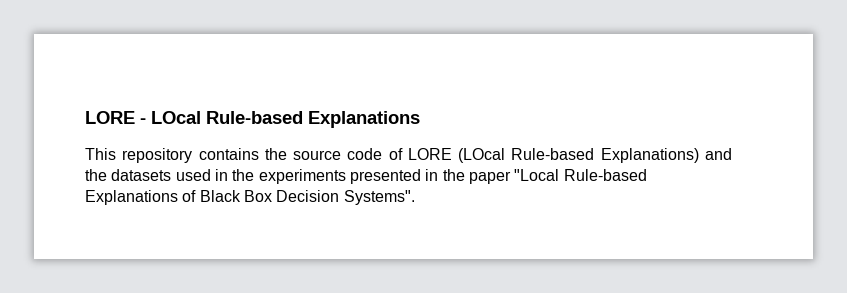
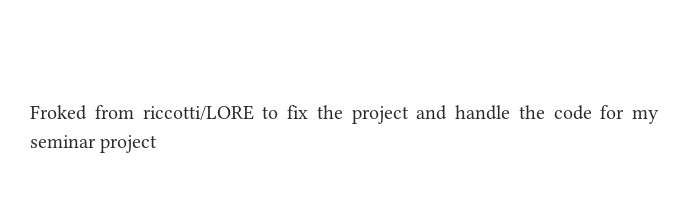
[85,111,420,128] [85,148,732,163] [85,169,647,184] [85,190,415,205] LORE - LOcal Rule-based Explanations // This repository contains the source code of LORE (LOcal Rule-based Explanations) and the datasets used in the experiments presented in the paper "Local Rule-based Explanations of Black Box Decision Systems". -> [30,105,659,124] [30,135,158,153] Froked from riccotti/LORE to fix the project and handle the code for my seminar project

